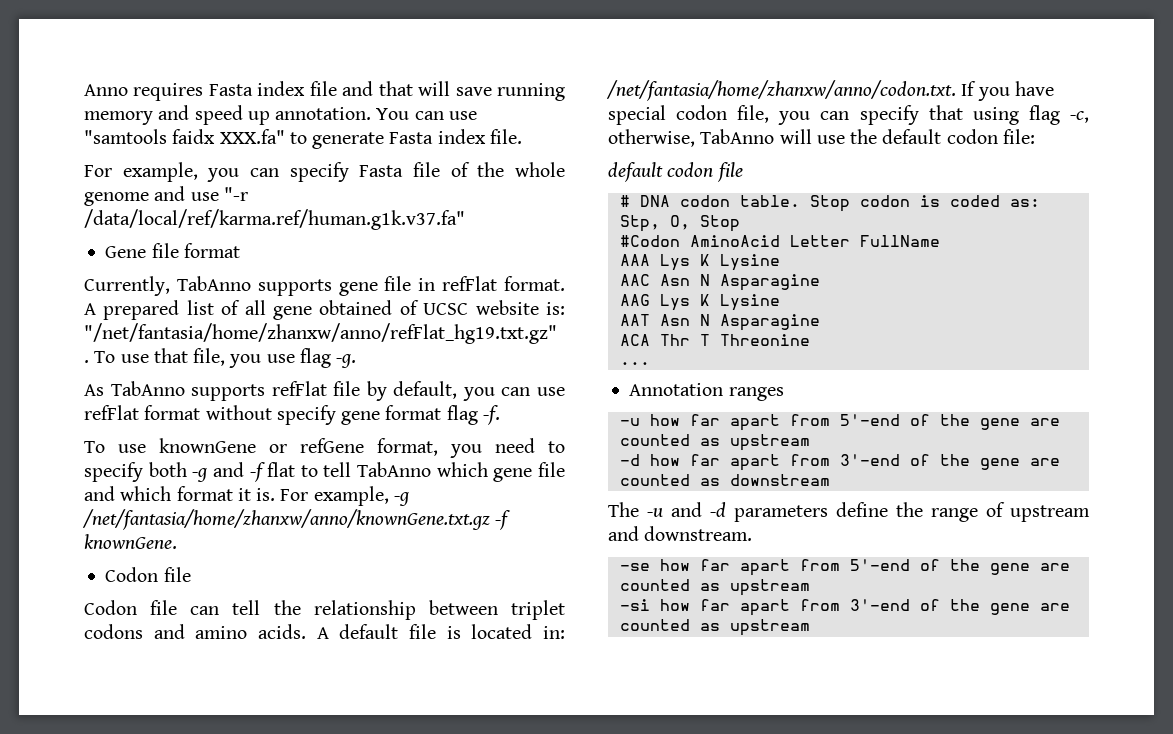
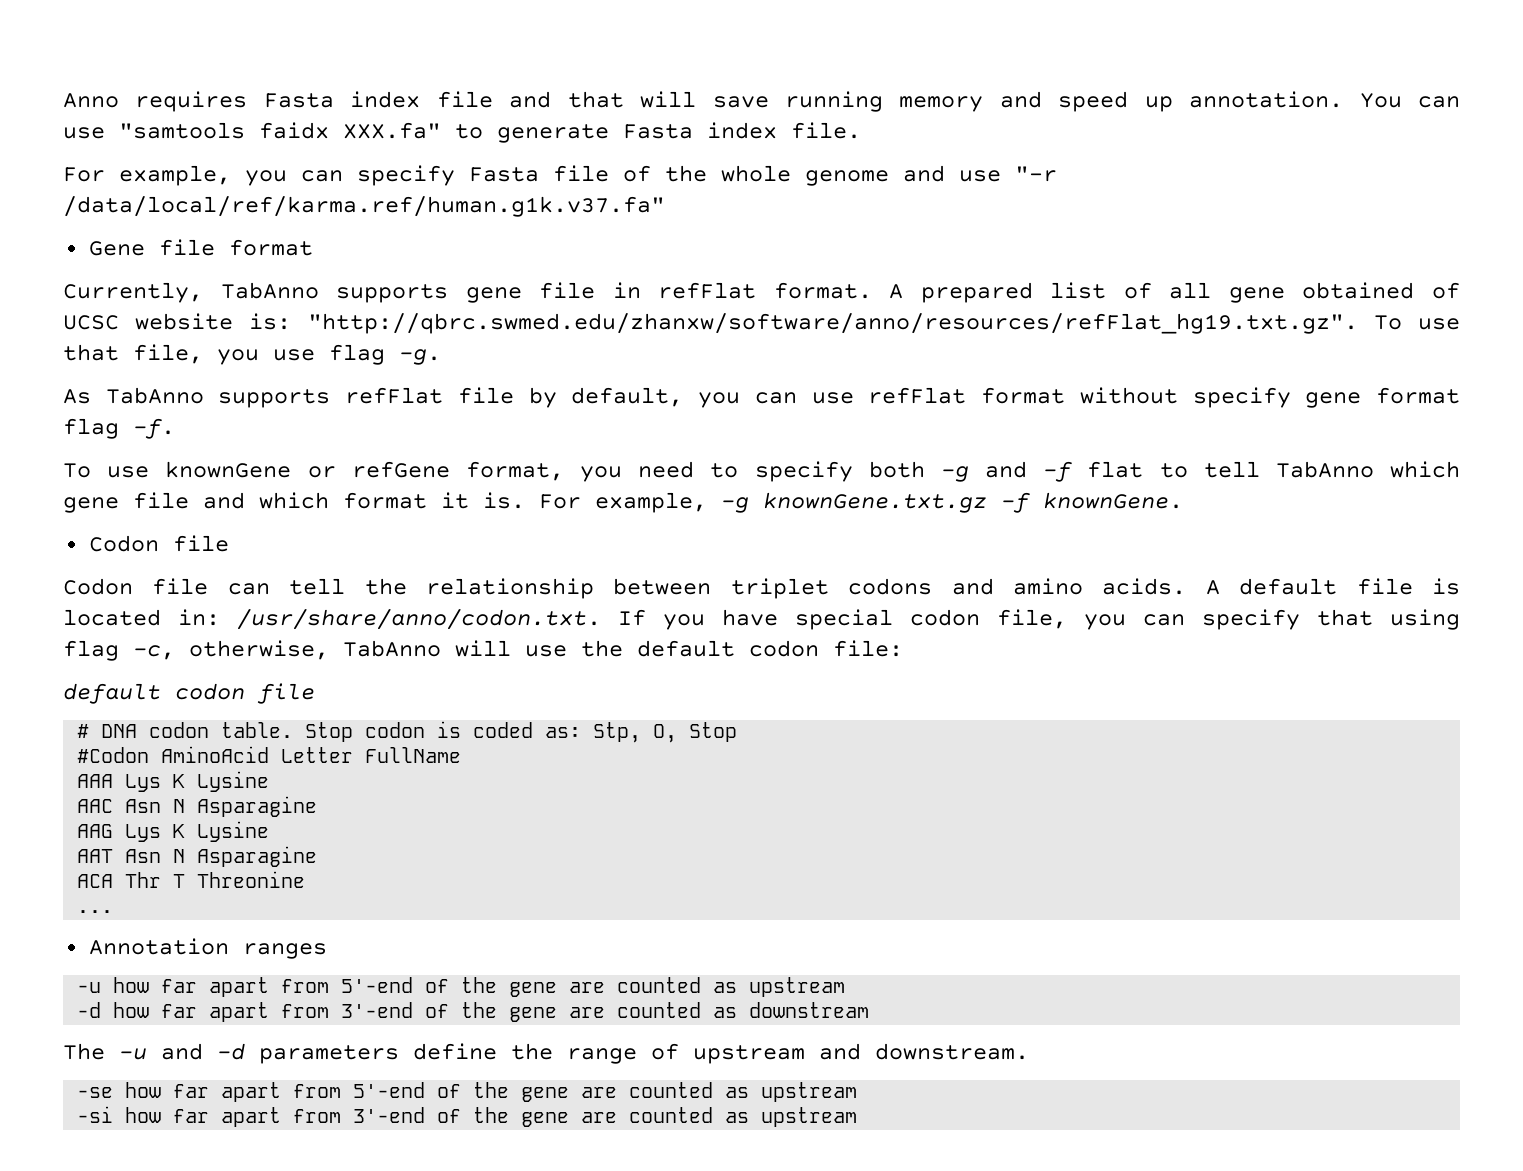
[84,323,557,344] [84,360,89,363] "/net/fantasia/home/zhanxw/anno/refFlat_hg19.txt.gz" . -> [307,313,1358,334] "http://qbrc.swmed.edu/zhanxw/software/anno/resources/refFlat_hg19.txt.gz".
[82,509,490,530] /net/fantasia/home/zhanxw/anno/knownGene.txt.gz -> [763,492,987,513] knownGene.txt.gz
[606,80,956,101] /net/fantasia/home/zhanxw/anno/codon.txt. -> [237,609,601,630] /usr/share/anno/codon.txt.

